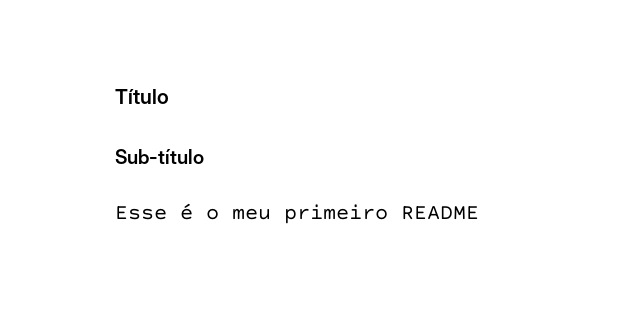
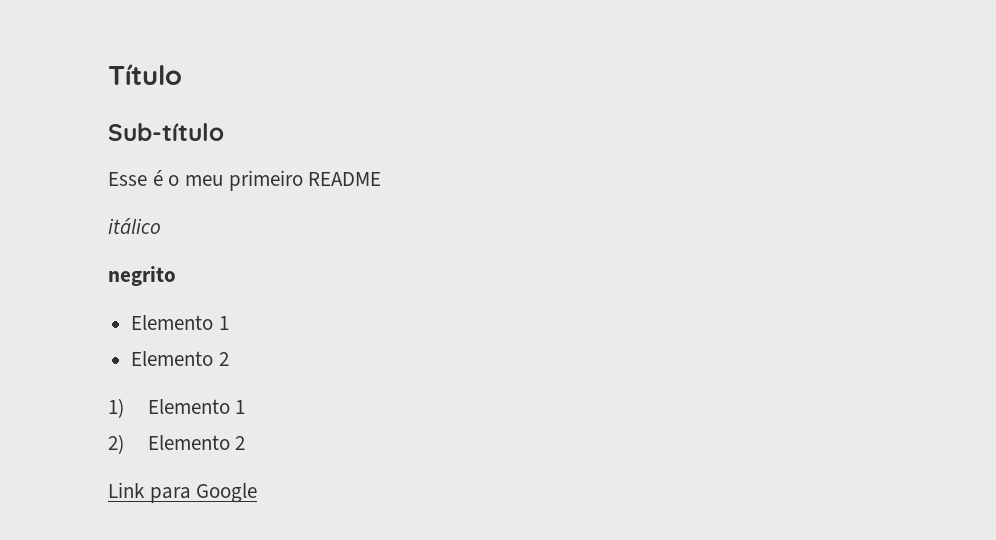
(479, 213) none -> [108,218,161,234] [108,266,176,286] [131,315,229,330] [131,351,229,366] [108,398,246,418] [108,434,246,454] [108,482,258,503] // itálico // negrito // Elemento 1 // Elemento 2 // 1) Elemento 1 // 2) Elemento 2 // Link para Google

